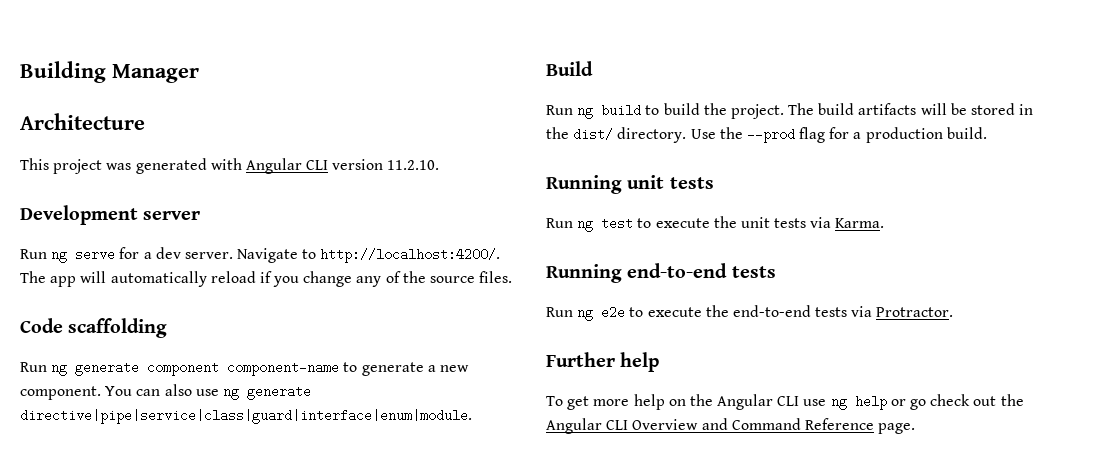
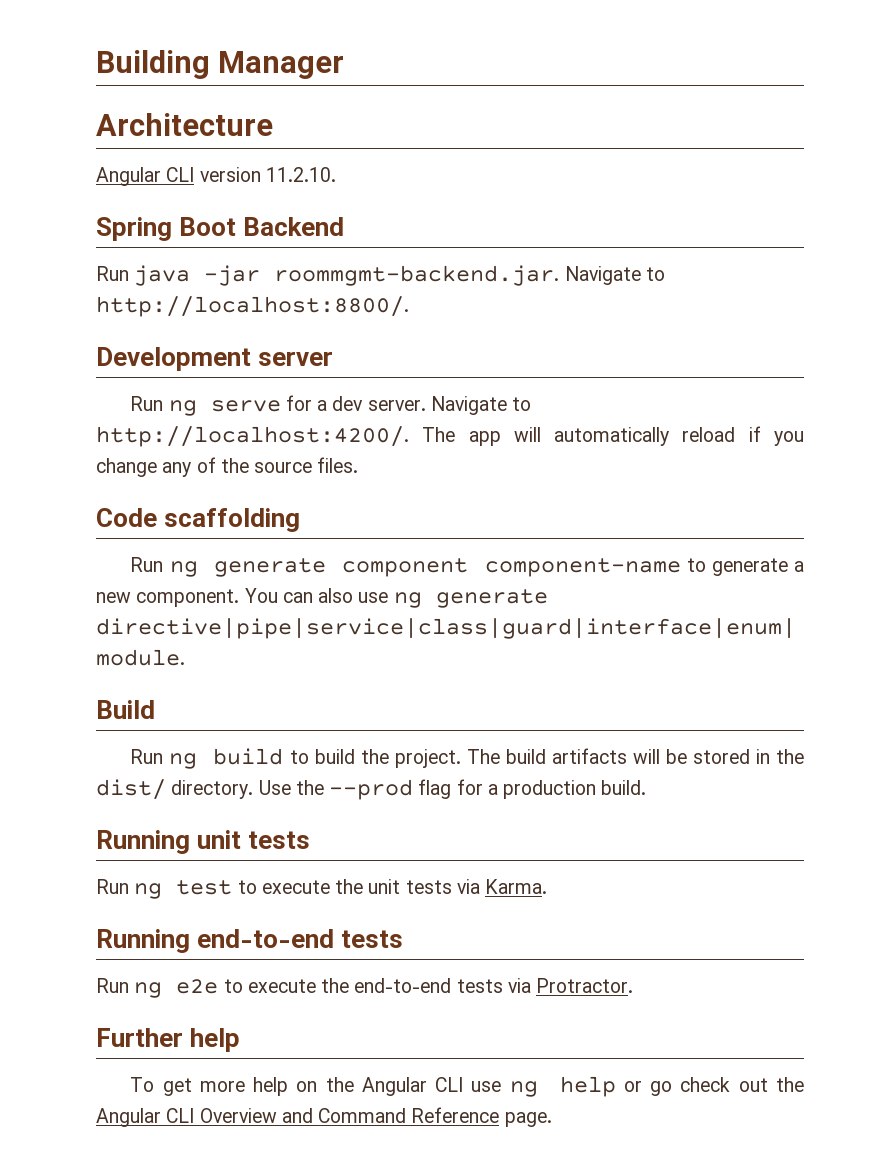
[20,158,242,174] This project was generated with -> (273, 124) none
(440, 165) none -> [96,217,345,241] [96,265,665,286] [96,296,409,317] // Spring Boot Backend // Run java -jar roommgmt-backend.jar. Navigate to http://localhost:8800/.

